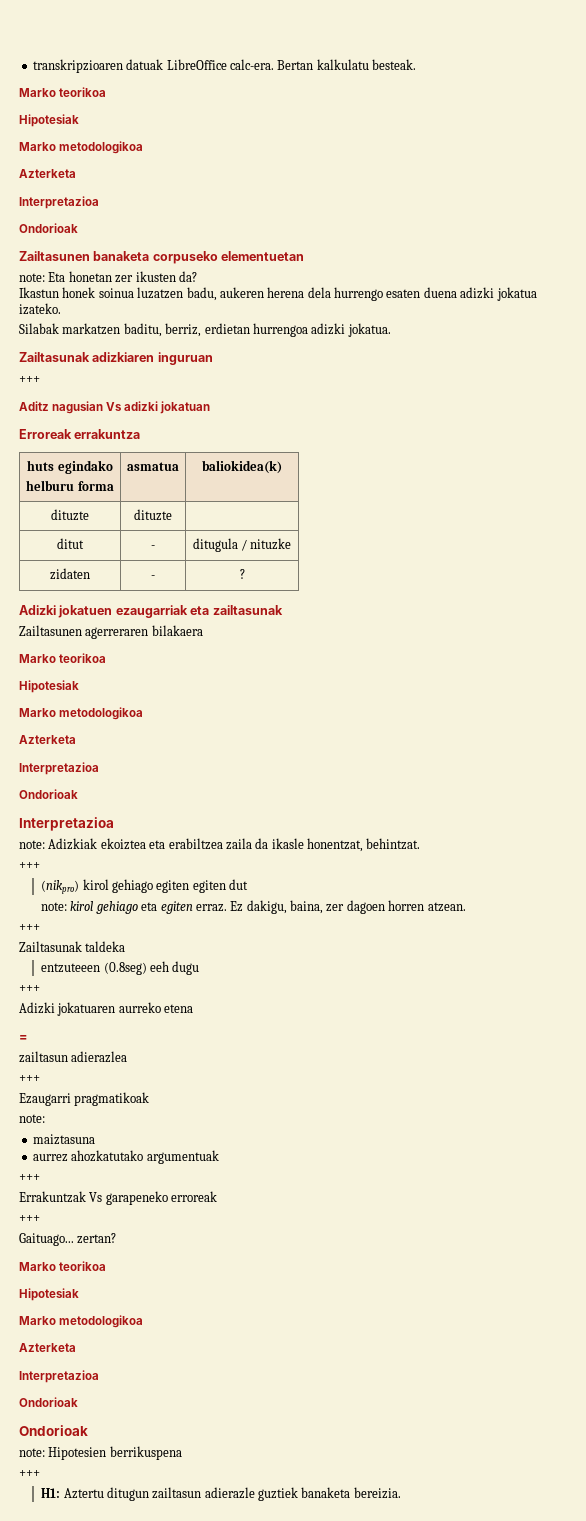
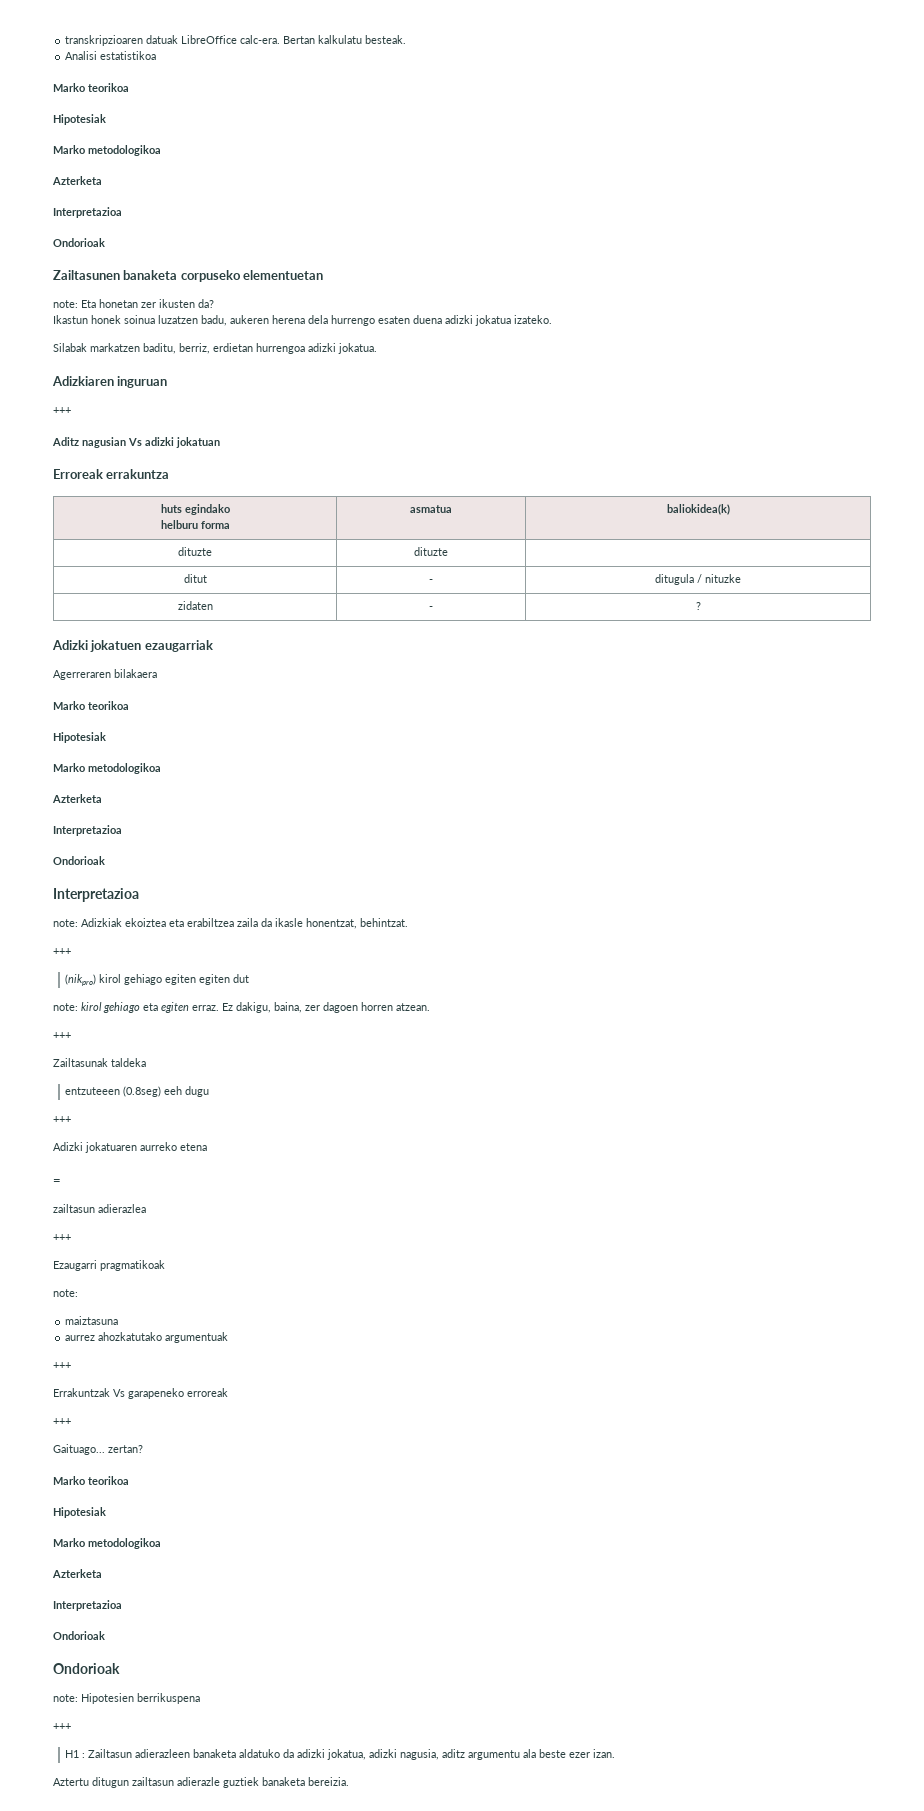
(416, 64) none -> [65,51,157,60] // Analisi estatistikoa
[19,352,155,362] Zailtasunak adizkiaren -> [52,376,114,386] Adizkiaren
[190,605,283,615] [19,625,149,639] eta zailtasunak // Zailtasunen agerreraren -> [53,670,111,680] // Agerreraren
[41,1488,61,1498] H1: -> [65,1749,616,1760] H1 : Zailtasun adierazleen banaketa aldatuko da adizki jokatua, adizki nagusia, aditz argumentu ala beste ezer izan. //

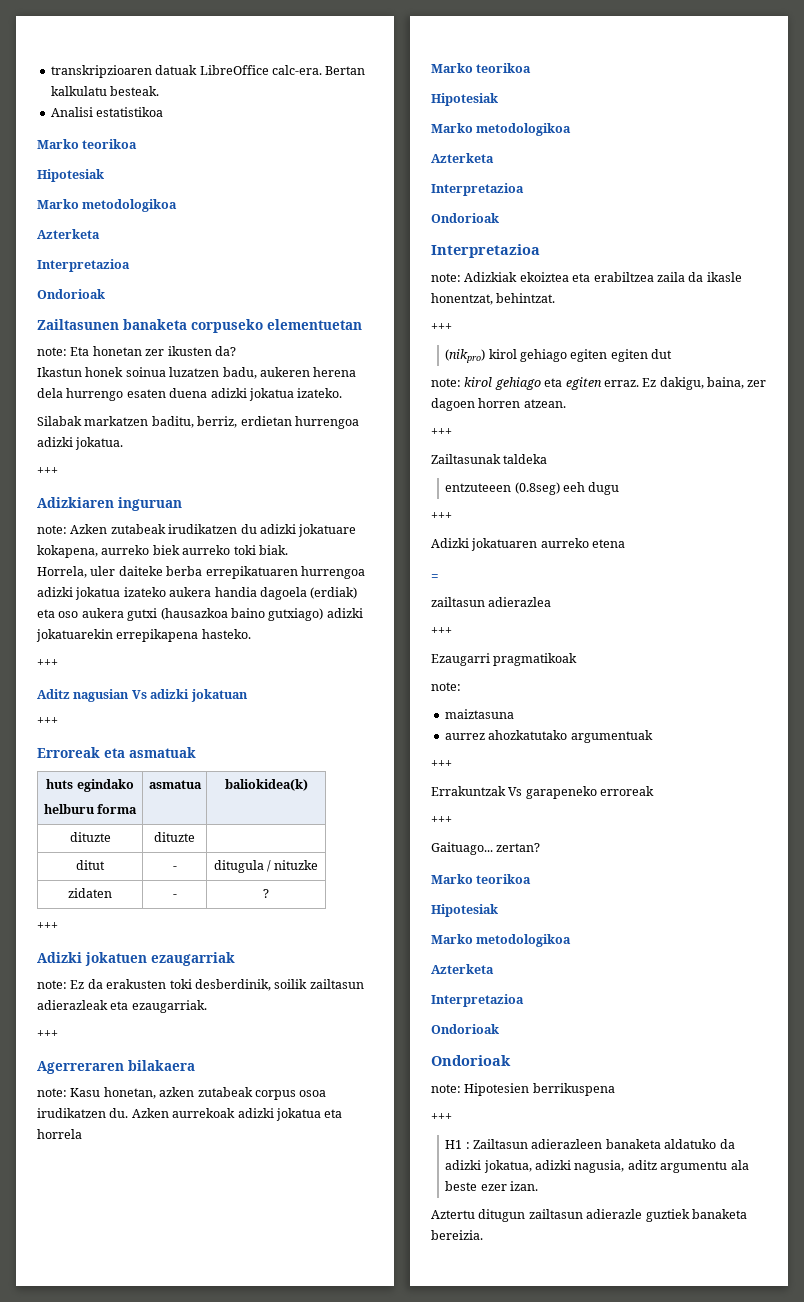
(377, 348) none -> [37,467,58,475] // +++
(168, 382) none -> [37,524,357,537] [37,545,288,558] [37,566,365,579] [37,587,358,600] [37,608,363,621] [36,629,251,642] // note: Azken zutabeak irudikatzen du adizki jokatuare kokapena, aurreko biek aurreko toki biak. // Horrela, uler daiteke berba errepikatuaren hurrengoa adizki jokatua izateko aukera handia dagoela (erdiak) eta oso aukera gutxi (hausazkoa baino gutxiago) adizki jokatuarekin errepikapena hasteko.
(220, 442) none -> [37,717,58,725] // +++
[106,469,170,479] errakuntza -> [104,747,196,758] eta asmatuak
(701, 606) none -> [37,922,58,930] // +++
[53,669,157,680] Agerreraren bilakaera -> [37,979,364,991] [37,1000,207,1013] [37,1030,58,1038] [37,1060,195,1074] [37,1087,327,1100] [37,1108,343,1121] [37,1129,82,1139] note: Ez da erakusten toki desberdinik, soilik zailtasun adierazleak eta ezaugarriak. // +++ // Agerreraren bilakaera // note: Kasu honetan, azken zutabeak corpus osoa irudikatzen du. Azken aurrekoak adizki jokatua eta horrela

